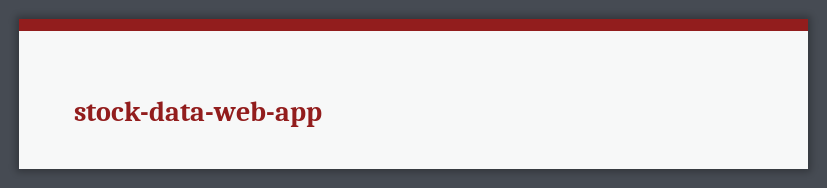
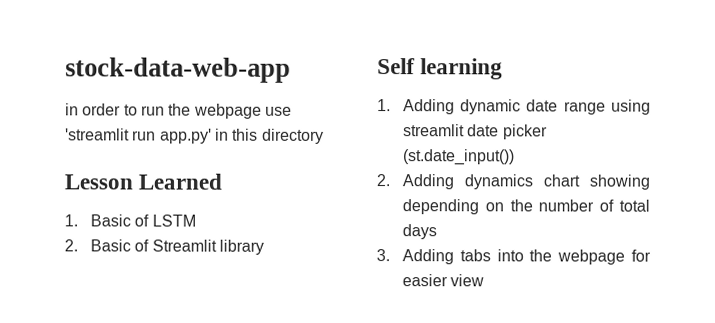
(322, 114) none -> [65,103,292,119] [65,128,324,144] [64,173,223,190] [64,214,196,227] [64,239,264,255] [377,58,504,80] [377,99,651,115] [402,124,548,140] [401,149,515,166] [376,174,650,190] [401,199,650,215] [401,224,437,240] [376,249,651,265] [401,274,485,287] // in order to run the webpage use 'streamlit run app.py' in this directory // Lesson Learned // 1. Basic of LSTM // 2. Basic of Streamlit library // Self learning // 1. Adding dynamic date range using streamlit date picker (st.date_input()) // 2. Adding dynamics chart showing depending on the number of total days // 3. Adding tabs into the webpage for easier view

